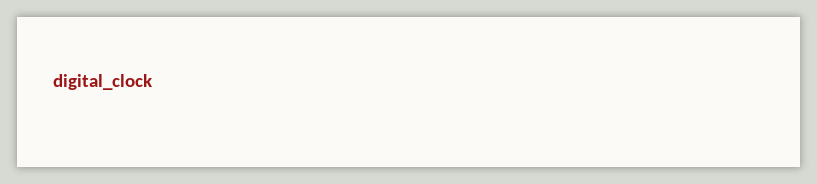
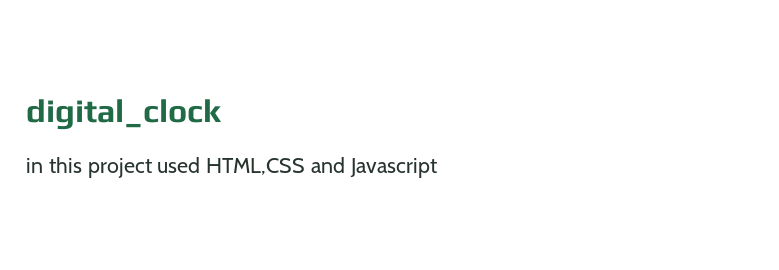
(152, 82) none -> [26,157,437,178] // in this project used HTML,CSS and Javascript

